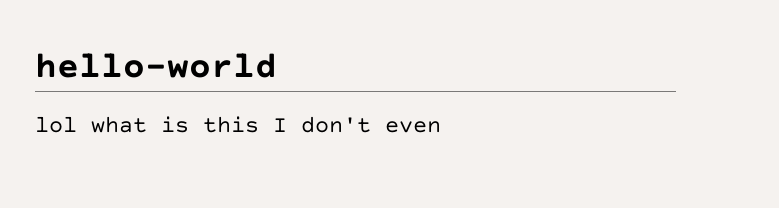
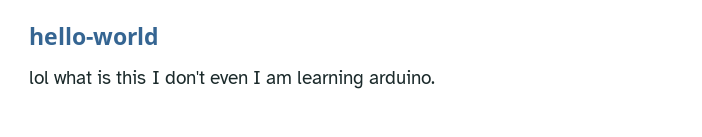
(441, 127) none -> [252,70,436,89] I am learning arduino.

